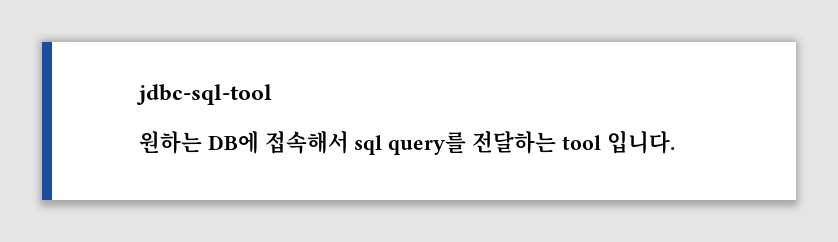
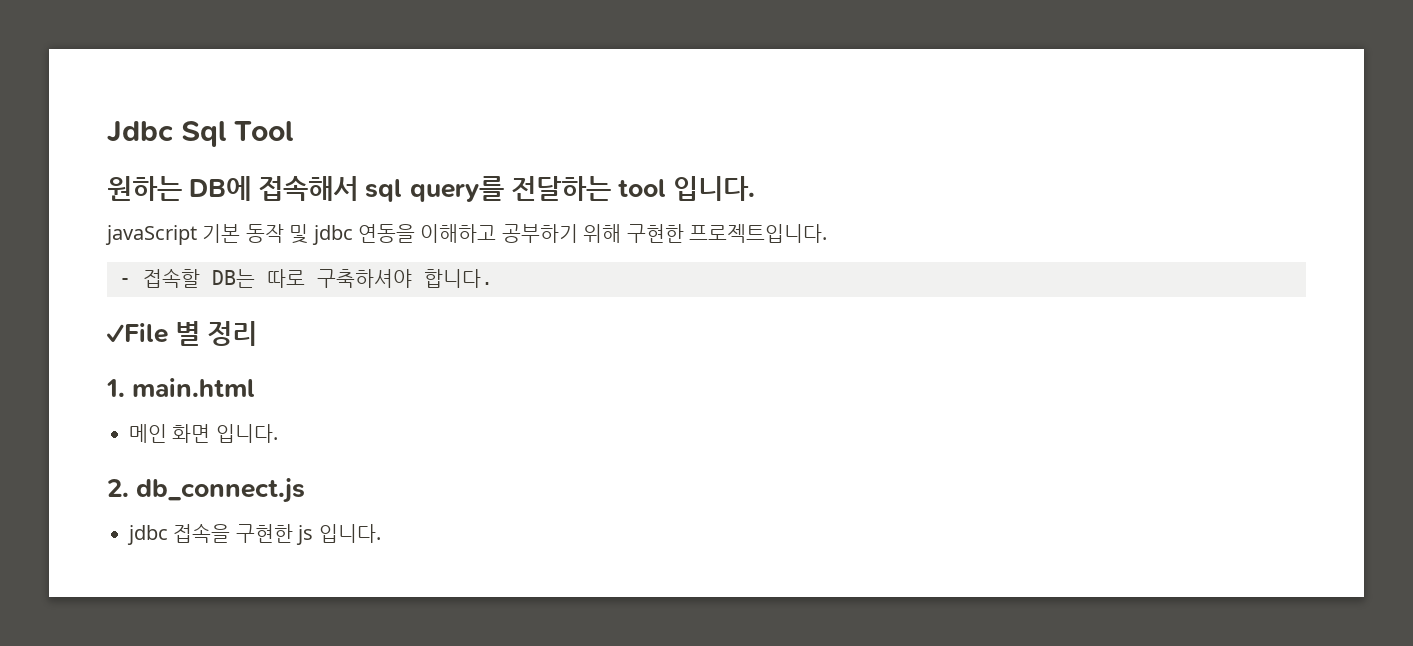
[136,84,272,105] jdbc-sql-tool -> [107,121,294,147] Jdbc Sql Tool
(675, 142) none -> [105,224,827,245] [119,268,493,288] [107,321,258,346] [106,378,256,397] [129,424,278,443] [107,478,306,503] [127,523,381,545] // javaScript 기본 동작 및 jdbc 연동을 이해하고 공부하기 위해 구현한 프로젝트입니다. // - 접속할 DB는 따로 구축하셔야 합니다. // ✓File 별 정리 // 1. main.html // 메인 화면 입니다. // 2. db_connect.js // jdbc 접속을 구현한 js 입니다.

